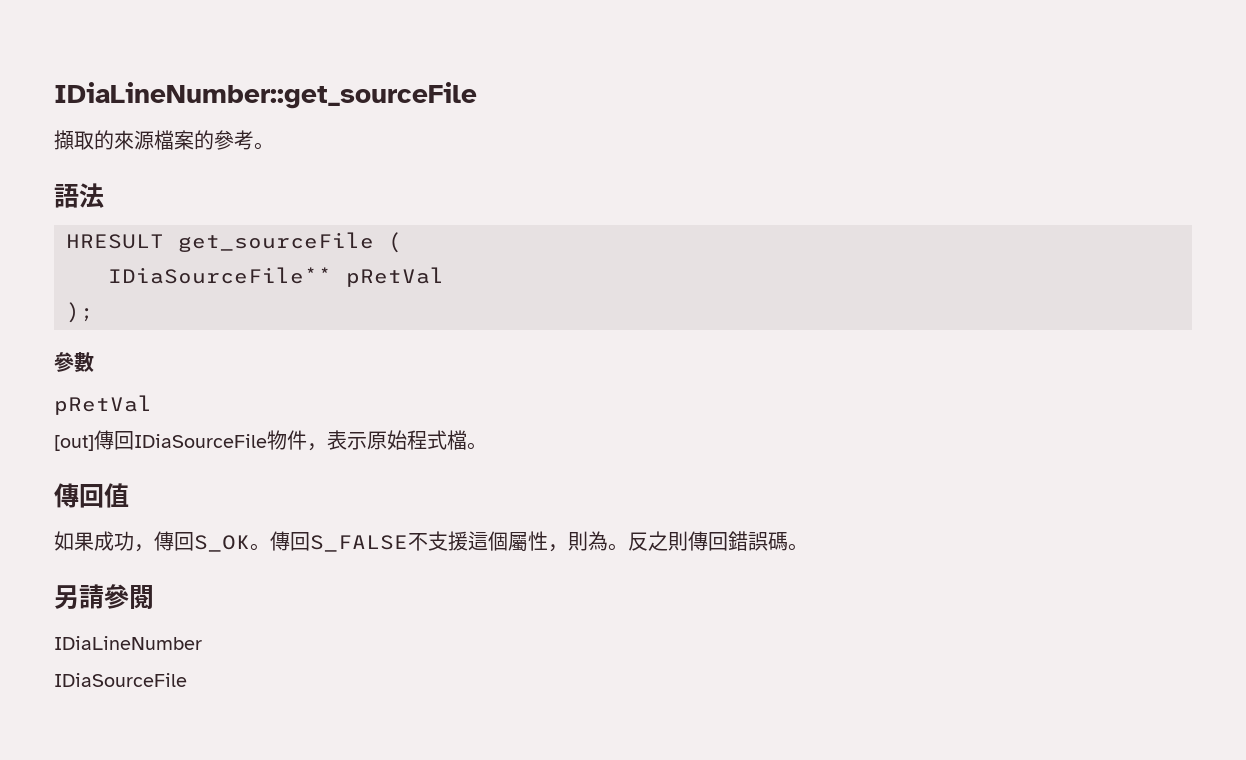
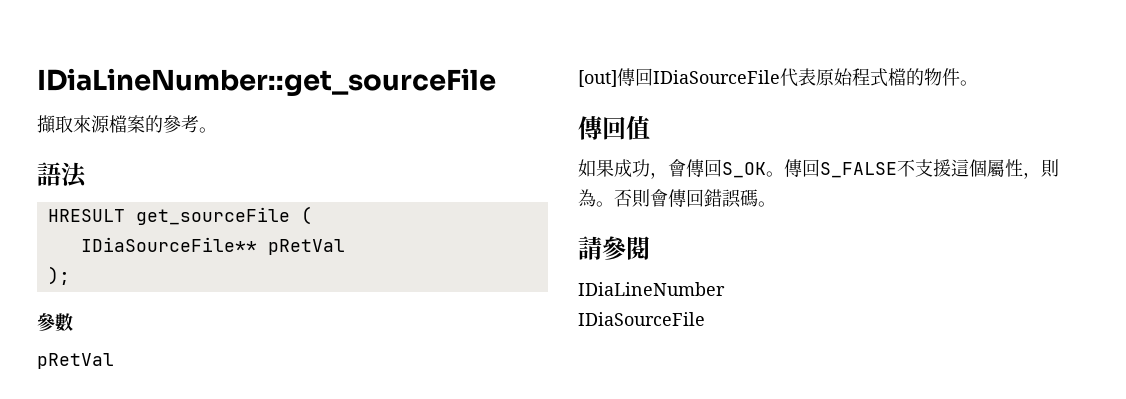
[94,130,114,150] 的 -> (73, 124) none
[267,430,367,451] 物件，表示 -> [780,68,816,87] 代表
(467, 440) none -> [906,68,960,86] 的物件
(154, 548) none -> [668,159,686,177] 會
[628,531,688,551] 反之則 -> [614,189,668,208] 否則會
[54,585,79,609] 另 -> (776, 204) none

